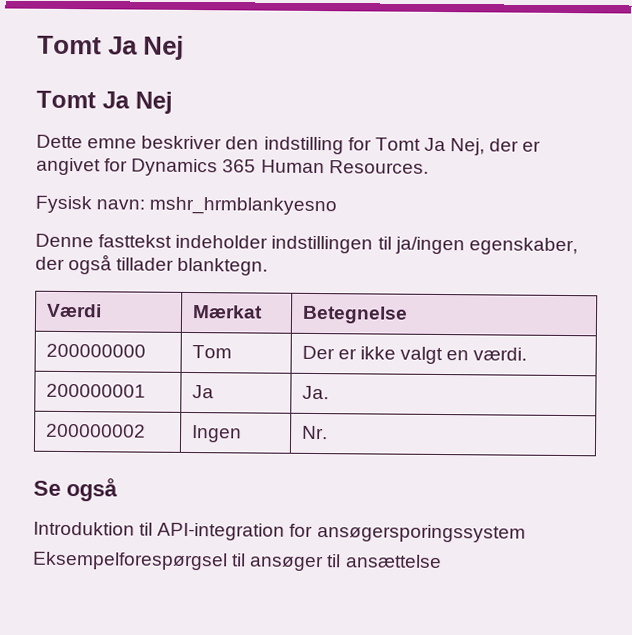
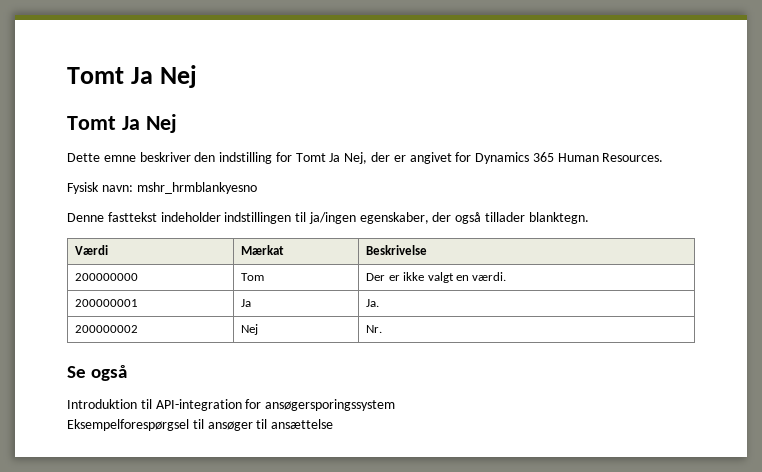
[301,305,408,324] Betegnelse -> [366,245,428,255] Beskrivelse
[190,425,242,443] Ingen -> [241,324,259,335] Nej

